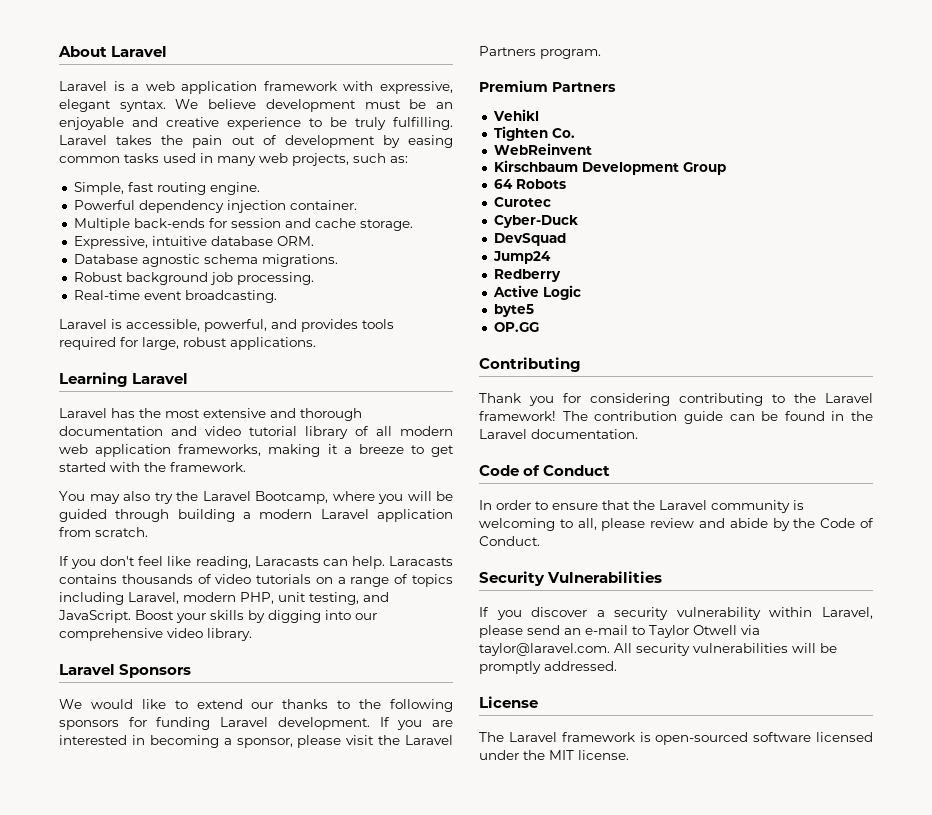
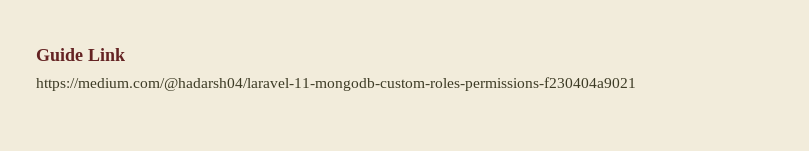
[58,46,168,57] [59,81,453,94] [59,99,454,112] [59,117,453,130] [59,135,453,148] [59,153,408,166] [73,182,260,195] [73,200,357,213] [73,218,413,231] [73,236,314,249] [73,254,338,267] [73,272,314,285] [73,290,277,303] [59,319,394,332] [59,337,316,350] [59,372,189,387] [59,408,362,421] [59,426,453,439] [59,444,454,457] [59,462,246,472] [59,491,453,504] [59,509,453,522] [59,527,148,537] [59,556,453,569] [59,574,453,587] [59,592,389,605] [58,610,377,623] [59,628,252,641] [59,664,192,678] [59,699,454,712] [59,717,454,730] [59,735,453,748] [479,46,601,59] [479,80,616,92] [492,109,539,121] [493,126,575,141] [493,143,592,155] [493,160,726,175] [493,179,566,189] [493,197,551,207] [493,215,578,228] [493,233,566,246] [492,251,551,264] [493,269,561,282] [492,285,581,300] [493,304,534,317] [493,322,539,332] [479,357,581,372] [479,393,873,406] [479,411,873,424] [479,429,638,439] [479,465,611,476] [479,500,804,513] [479,518,874,531] [479,536,540,546] [479,571,663,586] [479,607,873,620] [479,625,760,638] [479,643,837,656] [479,661,617,674] [479,696,538,708] [479,732,873,745] [479,750,629,760] About Laravel // Laravel is a web application framework with expressive, elegant syntax. We believe development must be an enjoyable and creative experience to be truly fulfilling. Laravel takes the pain out of development by easing common tasks used in many web projects, such as: // Simple, fast routing engine. // Powerful dependency injection container. // Multiple back-ends for session and cache storage. // Expressive, intuitive database ORM. // Database agnostic schema migrations. // Robust background job processing. // Real-time event broadcasting. // Laravel is accessible, powerful, and provides tools required for large, robust applications. // Learning Laravel // Laravel has the most extensive and thorough documentation and video tutorial library of all modern web application frameworks, making it a breeze to get started with the framework. // You may also try the Laravel Bootcamp, where you will be guided through building a modern Laravel application from scratch. // If you don't feel like reading, Laracasts can help. Laracasts contains thousands of video tutorials on a range of topics including Laravel, modern PHP, unit testing, and JavaScript. Boost your skills by digging into our comprehensive video library. // Laravel Sponsors // We would like to extend our thanks to the following sponsors for funding Laravel development. If you are interested in becoming a sponsor, please visit the Laravel Partners program. // Premium Partners // Vehikl // Tighten Co. // WebReinvent // Kirschbaum Development Group // 64 Robots // Curotec // Cyber-Duck // DevSquad // Jump24 // Redberry // Active Logic // byte5 // OP.GG // Contributing // Thank you for considering contributing to the Laravel framework! The contribution guide can be found in the Laravel documentation. // Code of Conduct // In order to ensure that the Laravel community is welcoming to all, please review and abide by the Code of Conduct. // Security Vulnerabilities // If you discover a security vulnerability within Laravel, please send an e-mail to Taylor Otwell via taylor@laravel.com. All security vulnerabilities will be promptly addressed. // License // The Laravel framework is open-sourced software licensed under the MIT license. -> [36,48,125,61] [36,77,636,91] Guide Link // https://medium.com/@hadarsh04/laravel-11-mongodb-custom-roles-permissions-f230404a9021

